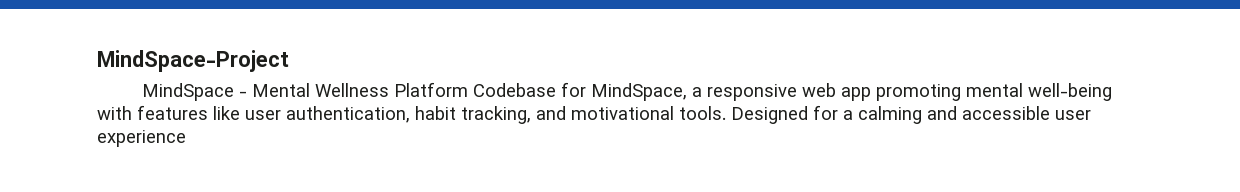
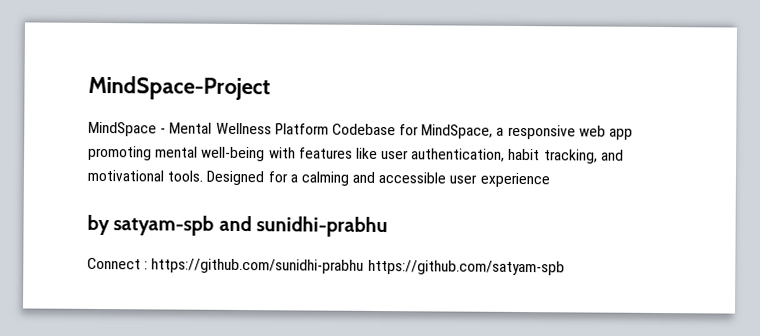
(186, 138) none -> [87,214,388,238] [87,257,565,276] // by satyam-spb and sunidhi-prabhu // Connect : https://github.com/sunidhi-prabhu https://github.com/satyam-spb

